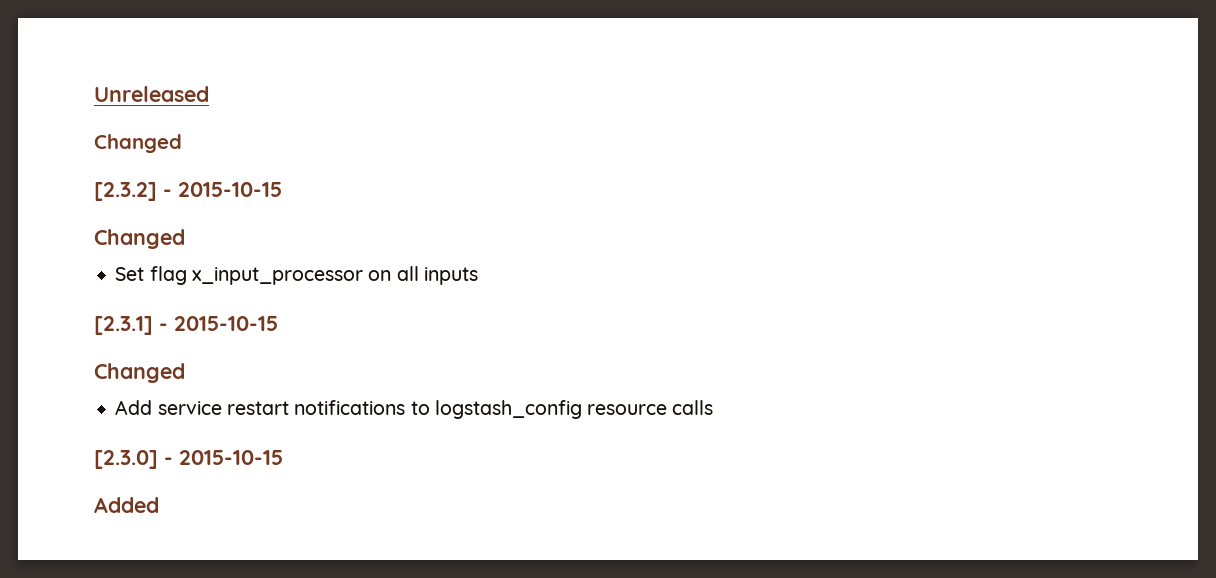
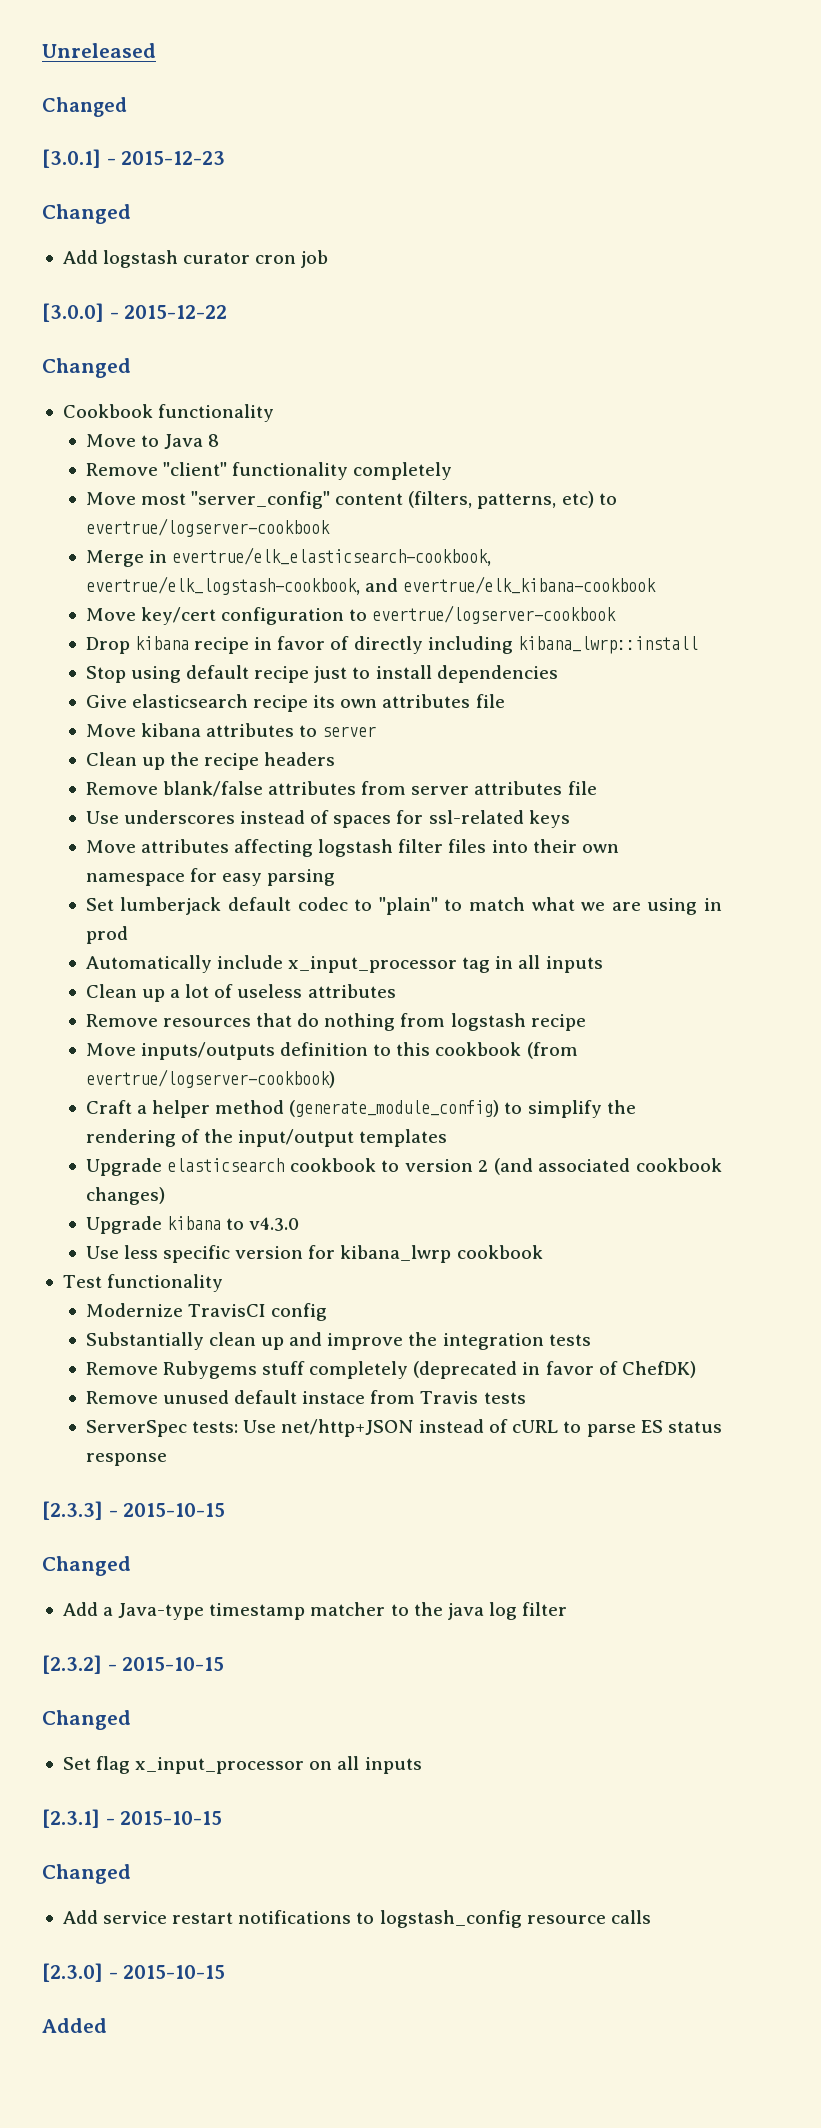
(182, 143) none -> [42,149,226,168] [42,204,131,224] [62,250,329,268] [42,303,228,322] [42,358,131,378] [62,404,275,422] [85,434,220,449] [85,462,453,480] [85,491,617,509] [85,518,330,537] [85,547,492,567] [85,576,657,595] [85,605,617,625] [85,636,698,654] [85,665,558,683] [85,694,505,712] [85,723,377,737] [85,752,336,770] [85,781,597,797] [85,810,570,828] [85,839,619,857] [85,868,336,886] [85,897,722,915] [85,926,128,944] [85,955,603,973] [85,984,396,1002] [85,1013,586,1031] [85,1042,578,1060] [85,1069,335,1088] [85,1100,636,1118] [85,1129,448,1147] [85,1158,722,1176] [85,1187,165,1205] [85,1216,300,1234] [85,1245,543,1263] [62,1274,224,1292] [85,1303,328,1321] [85,1332,591,1350] [85,1361,696,1379] [85,1390,526,1404] [85,1419,722,1437] [85,1453,167,1466] [42,1501,226,1520] [42,1556,131,1576] [62,1602,568,1620] // [3.0.1] - 2015-12-23 // Changed // Add logstash curator cron job // [3.0.0] - 2015-12-22 // Changed // Cookbook functionality // Move to Java 8 // Remove "client" functionality completely // Move most "server_config" content (filters, patterns, etc) to evertrue/logserver-cookbook // Merge in evertrue/elk_elasticsearch-cookbook, evertrue/elk_logstash-cookbook, and evertrue/elk_kibana-cookbook // Move key/cert configuration to evertrue/logserver-cookbook // Drop kibana recipe in favor of directly including kibana_lwrp::install // Stop using default recipe just to install dependencies // Give elasticsearch recipe its own attributes file // Move kibana attributes to server // Clean up the recipe headers // Remove blank/false attributes from server attributes file // Use underscores instead of spaces for ssl-related keys // Move attributes affecting logstash filter files into their own namespace for easy parsing // Set lumberjack default codec to "plain" to match what we are using in prod // Automatically include x_input_processor tag in all inputs // Clean up a lot of useless attributes // Remove resources that do nothing from logstash recipe // Move inputs/outputs definition to this cookbook (from evertrue/logserver-cookbook) // Craft a helper method (generate_module_config) to simplify the rendering of the input/output templates // Upgrade elasticsearch cookbook to version 2 (and associated cookbook changes) // Upgrade kibana to v4.3.0 // Use less specific version for kibana_lwrp cookbook // Test functionality // Modernize TravisCI config // Substantially clean up and improve the integration tests // Remove Rubygems stuff completely (deprecated in favor of ChefDK) // Remove unused default instace from Travis tests // ServerSpec tests: Use net/http+JSON instead of cURL to parse ES status response // [2.3.3] - 2015-10-15 // Changed // Add a Java-type timestamp matcher to the java log filter

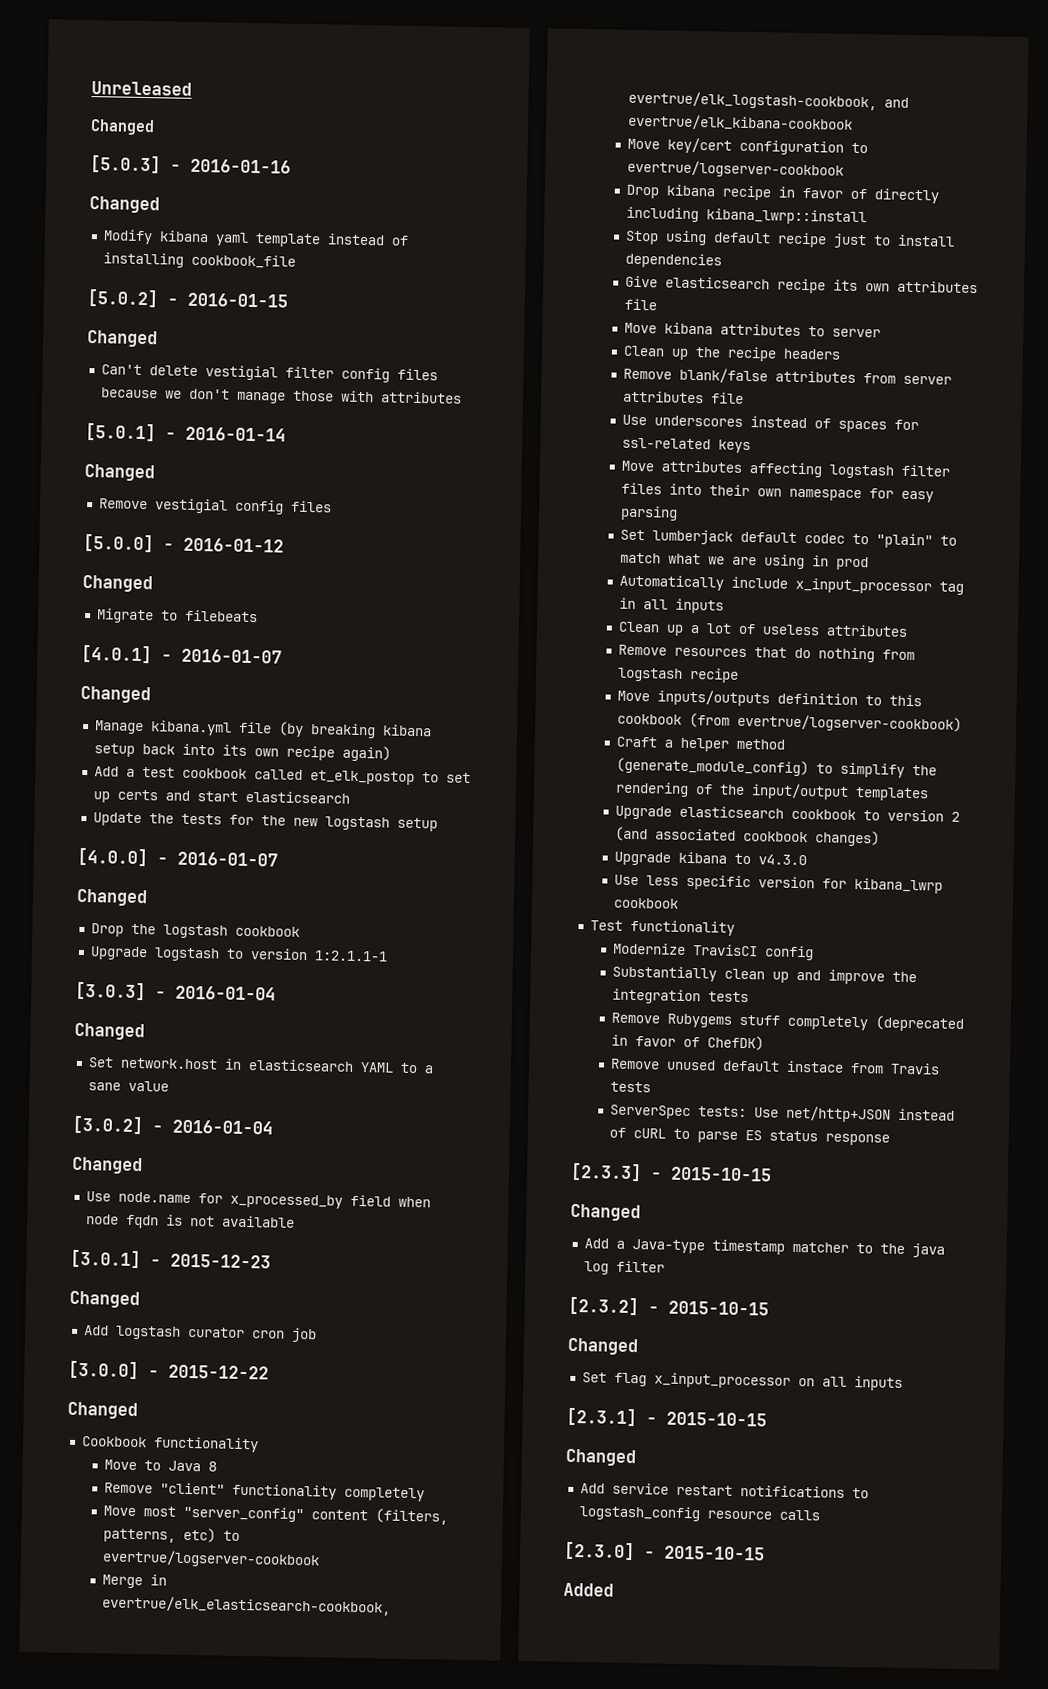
(127, 107) none -> [90,155,291,174] [89,196,160,214] [102,229,409,248] [102,252,296,269] [87,288,288,308] [86,329,158,348] [100,364,438,383] [100,387,462,404] [85,422,286,442] [84,463,155,482] [98,498,332,515] [83,533,284,553] [82,574,153,593] [95,608,258,624] [81,644,282,664] [80,685,151,704] [93,720,432,739] [93,743,391,762] [93,766,471,785] [92,789,350,804] [92,812,438,832] [77,847,278,867] [76,888,148,907] [90,923,300,939] [89,946,388,962] [75,981,276,1001] [74,1022,145,1041] [87,1057,433,1074] [87,1080,169,1092] [72,1115,273,1135] [71,1156,143,1175] [85,1191,431,1209] [85,1214,295,1229] // [5.0.3] - 2016-01-16 // Changed // Modify kibana yaml template instead of installing cookbook_file // [5.0.2] - 2016-01-15 // Changed // Can't delete vestigial filter config files because we don't manage those with attributes // [5.0.1] - 2016-01-14 // Changed // Remove vestigial config files // [5.0.0] - 2016-01-12 // Changed // Migrate to filebeats // [4.0.1] - 2016-01-07 // Changed // Manage kibana.yml file (by breaking kibana setup back into its own recipe again) // Add a test cookbook called et_elk_postop to set up certs and start elasticsearch // Update the tests for the new logstash setup // [4.0.0] - 2016-01-07 // Changed // Drop the logstash cookbook // Upgrade logstash to version 1:2.1.1-1 // [3.0.3] - 2016-01-04 // Changed // Set network.host in elasticsearch YAML to a sane value // [3.0.2] - 2016-01-04 // Changed // Use node.name for x_processed_by field when node fqdn is not available

